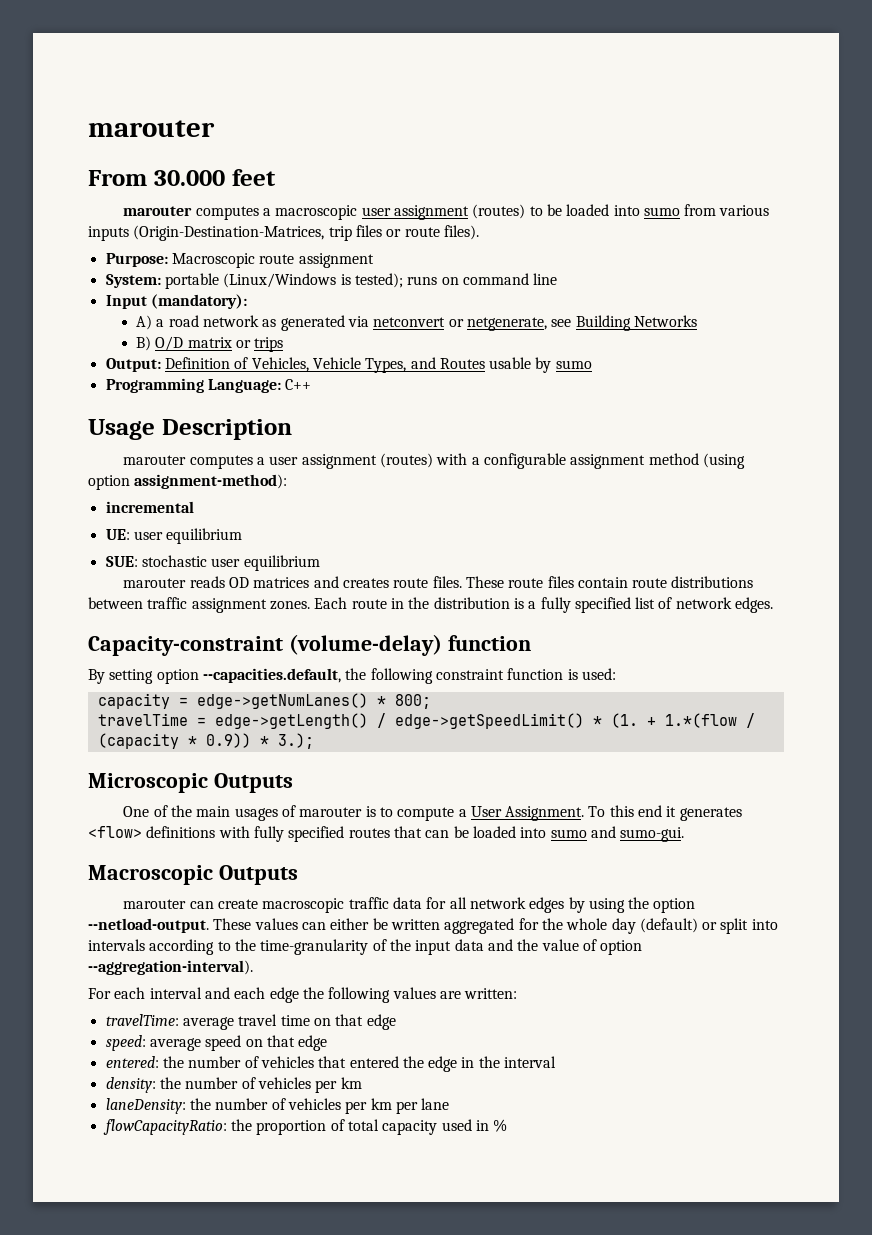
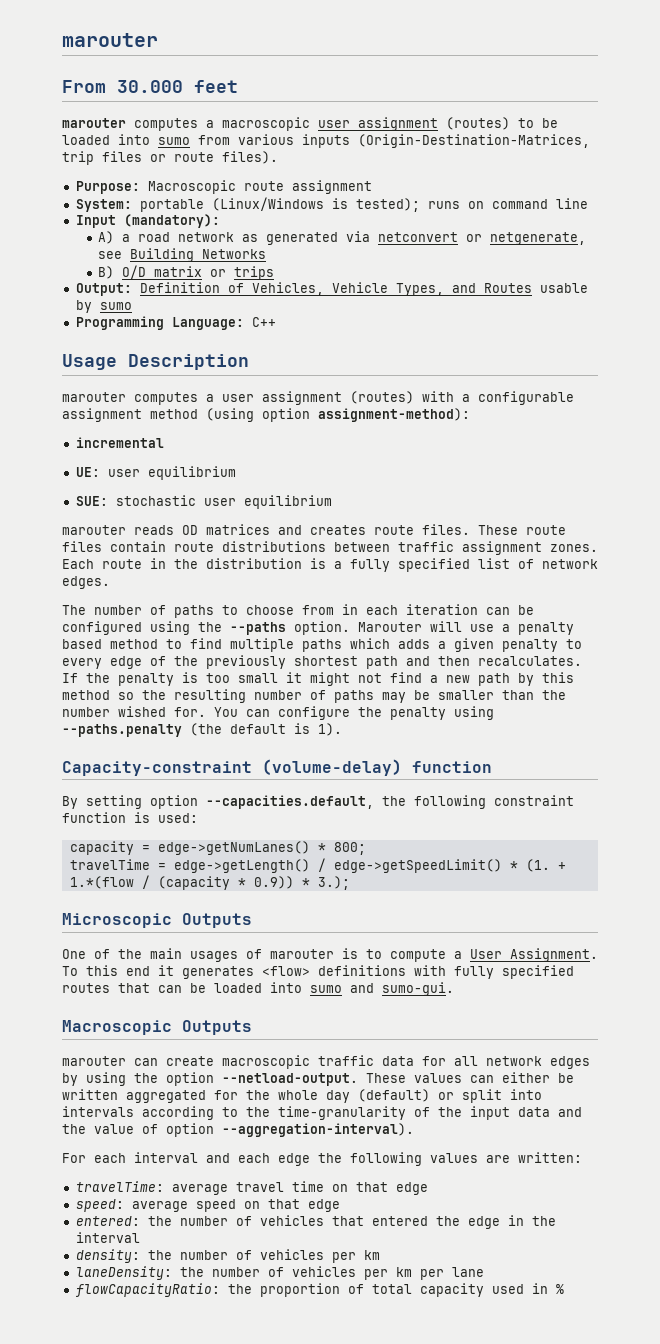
(774, 605) none -> [62,604,534,618] [62,621,574,635] [62,638,582,652] [62,655,582,669] [62,672,574,686] [62,689,566,703] [62,706,494,720] [62,723,342,737] // The number of paths to choose from in each iteration can be configured using the --paths option. Marouter will use a penalty based method to find multiple paths which adds a given penalty to every edge of the previously shortest path and then recalculates. If the penalty is too small it might not find a new path by this method so the resulting number of paths may be smaller than the number wished for. You can configure the penalty using --paths.penalty (the default is 1).

